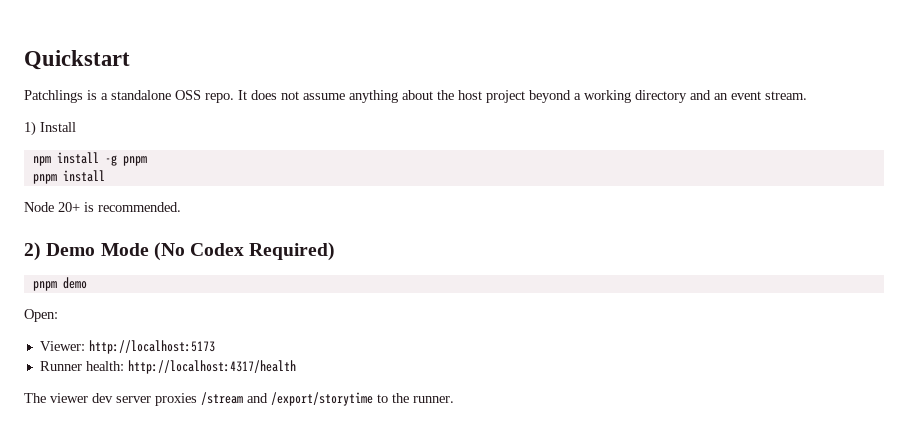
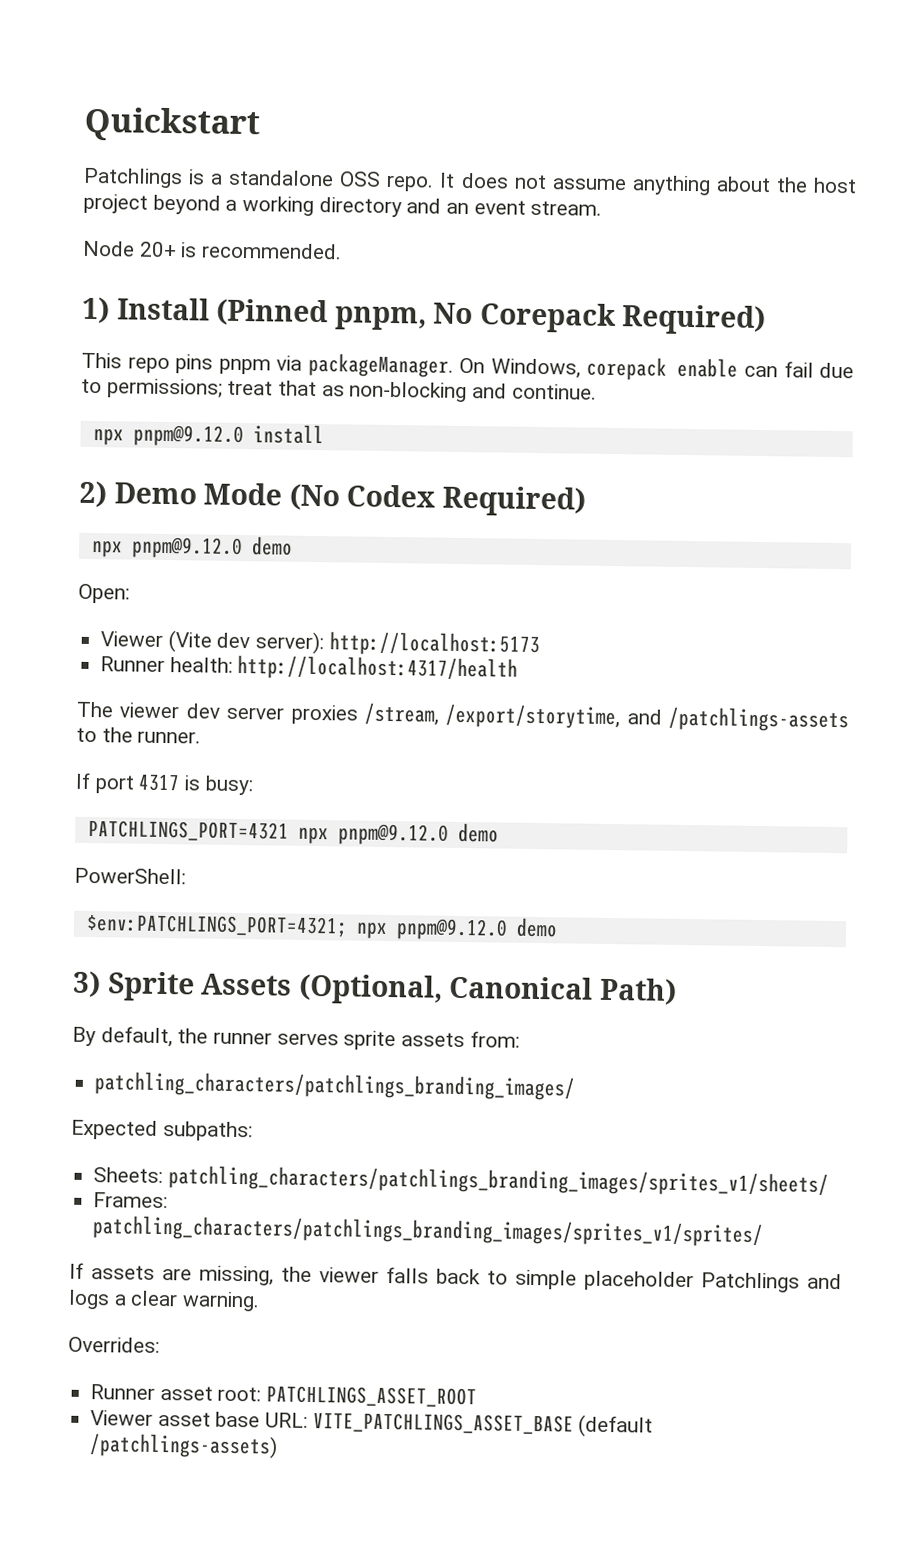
[24,121,76,136] [32,152,147,166] [32,170,105,184] [24,202,181,212] 1) Install // npm install -g pnpm // pnpm install // Node 20+ is recommended. -> [82,240,343,260] [82,296,767,336] [81,352,854,381] [81,378,597,403] [92,424,324,448] Node 20+ is recommended. // 1) Install (Pinned pnpm, No Corepack Required) // This repo pins pnpm via packageManager. On Windows, corepack enable can fail due to permissions; treat that as non-blocking and continue. // npx pnpm@9.12.0 install
[32,281,57,291] pnpm -> [90,536,243,560] npx pnpm@9.12.0
[39,341,85,351] Viewer: -> [100,630,325,655] Viewer (Vite dev server):
[201,392,373,406] /stream and /export/storytime -> [363,702,849,733] /stream, /export/storytime, and /patchlings-assets
(454, 399) none -> [75,772,254,796] [87,819,499,846] [74,867,186,885] [85,913,558,941] [73,970,677,1005] [72,1026,520,1051] [94,1071,576,1101] [71,1119,253,1142] [93,1165,829,1197] [93,1192,169,1209] [92,1215,765,1248] [69,1262,842,1293] [68,1289,261,1312] [68,1336,160,1353] [90,1384,478,1408] [90,1410,654,1438] [89,1433,279,1459] // If port 4317 is busy: // PATCHLINGS_PORT=4321 npx pnpm@9.12.0 demo // PowerShell: // $env:PATCHLINGS_PORT=4321; npx pnpm@9.12.0 demo // 3) Sprite Assets (Optional, Canonical Path) // By default, the runner serves sprite assets from: // patchling_characters/patchlings_branding_images/ // Expected subpaths: // Sheets: patchling_characters/patchlings_branding_images/sprites_v1/sheets/ // Frames: patchling_characters/patchlings_branding_images/sprites_v1/sprites/ // If assets are missing, the viewer falls back to simple placeholder Patchlings and logs a clear warning. // Overrides: // Runner asset root: PATCHLINGS_ASSET_ROOT // Viewer asset base URL: VITE_PATCHLINGS_ASSET_BASE (default /patchlings-assets)

